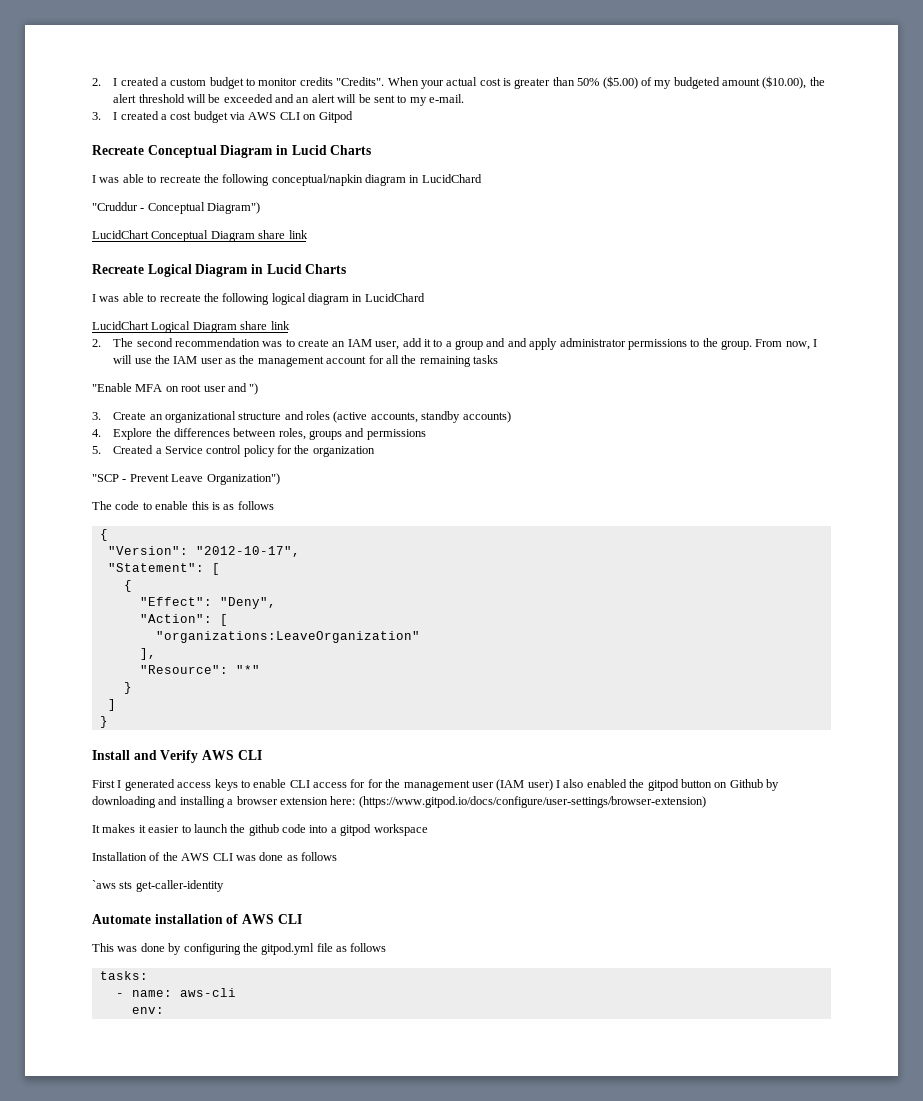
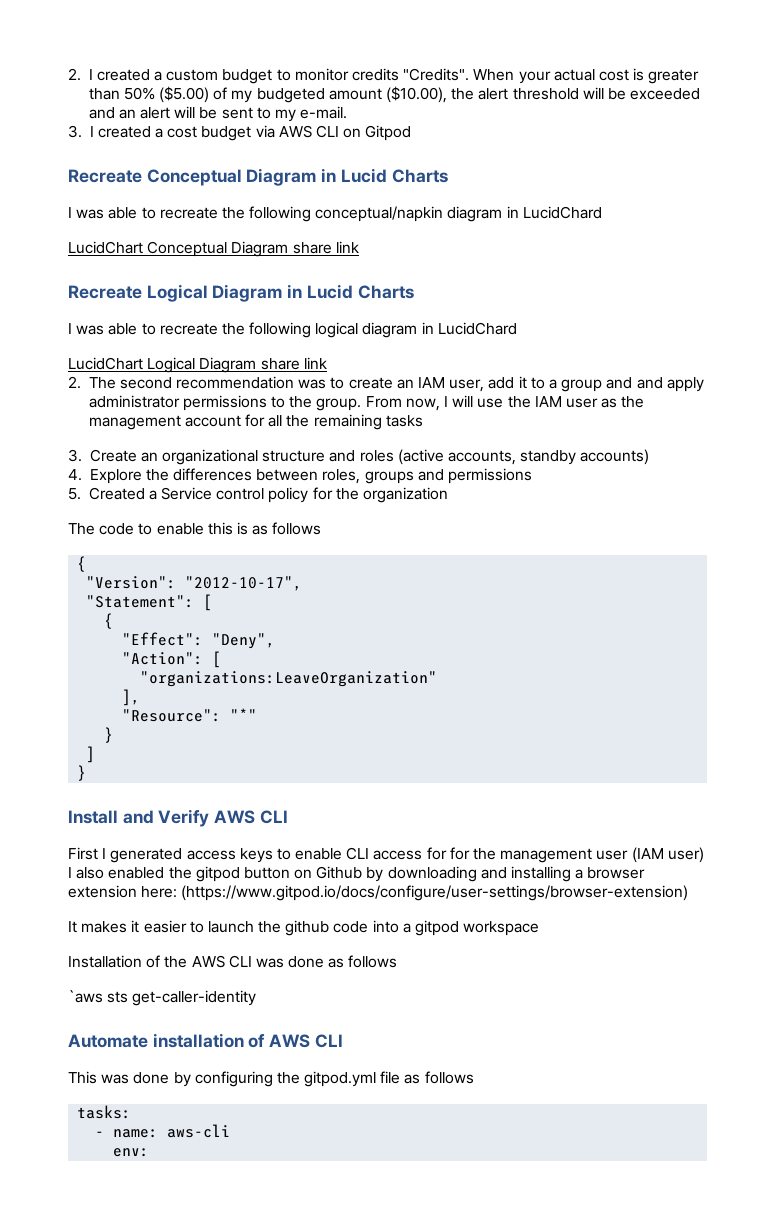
[92,202,261,214] // "Cruddur - Conceptual Diagram") -> (602, 212) none
[92,383,259,395] // "Enable MFA on root user and ") -> (423, 421) none
[92,473,280,485] // "SCP - Prevent Leave Organization") -> (449, 495) none

